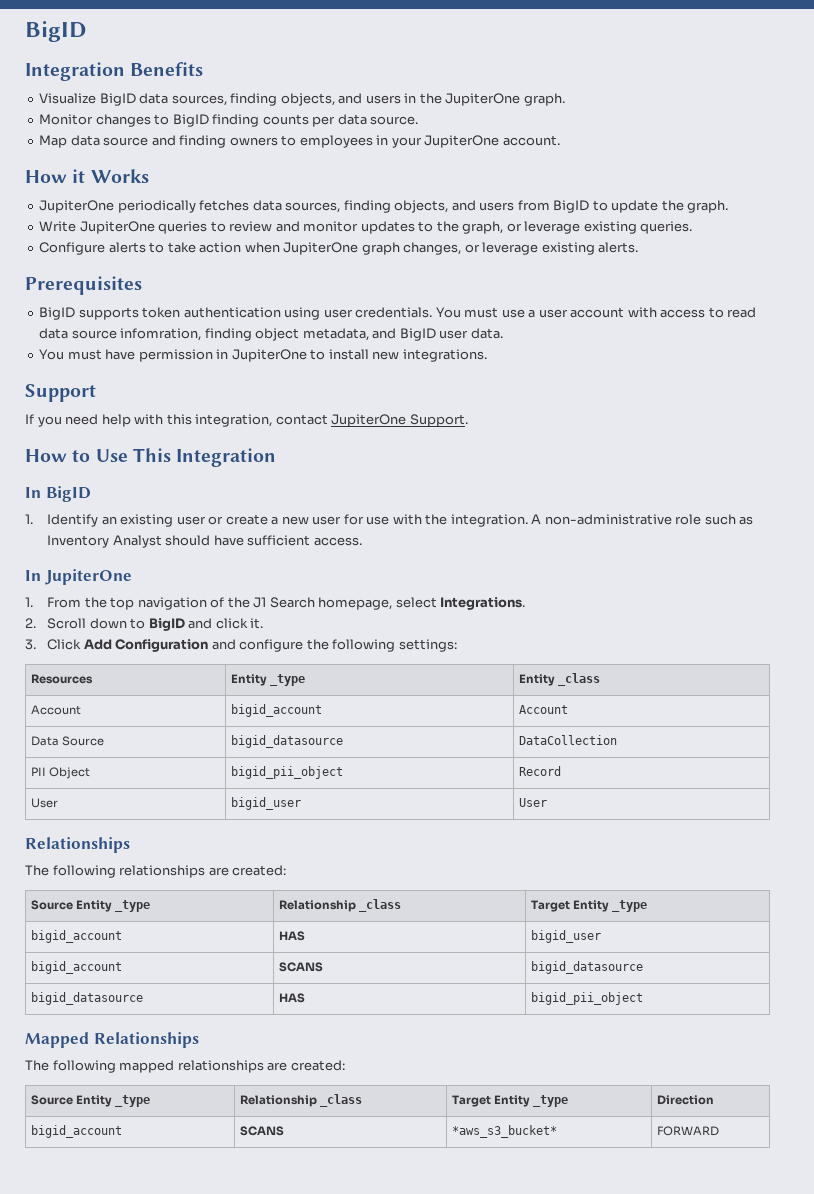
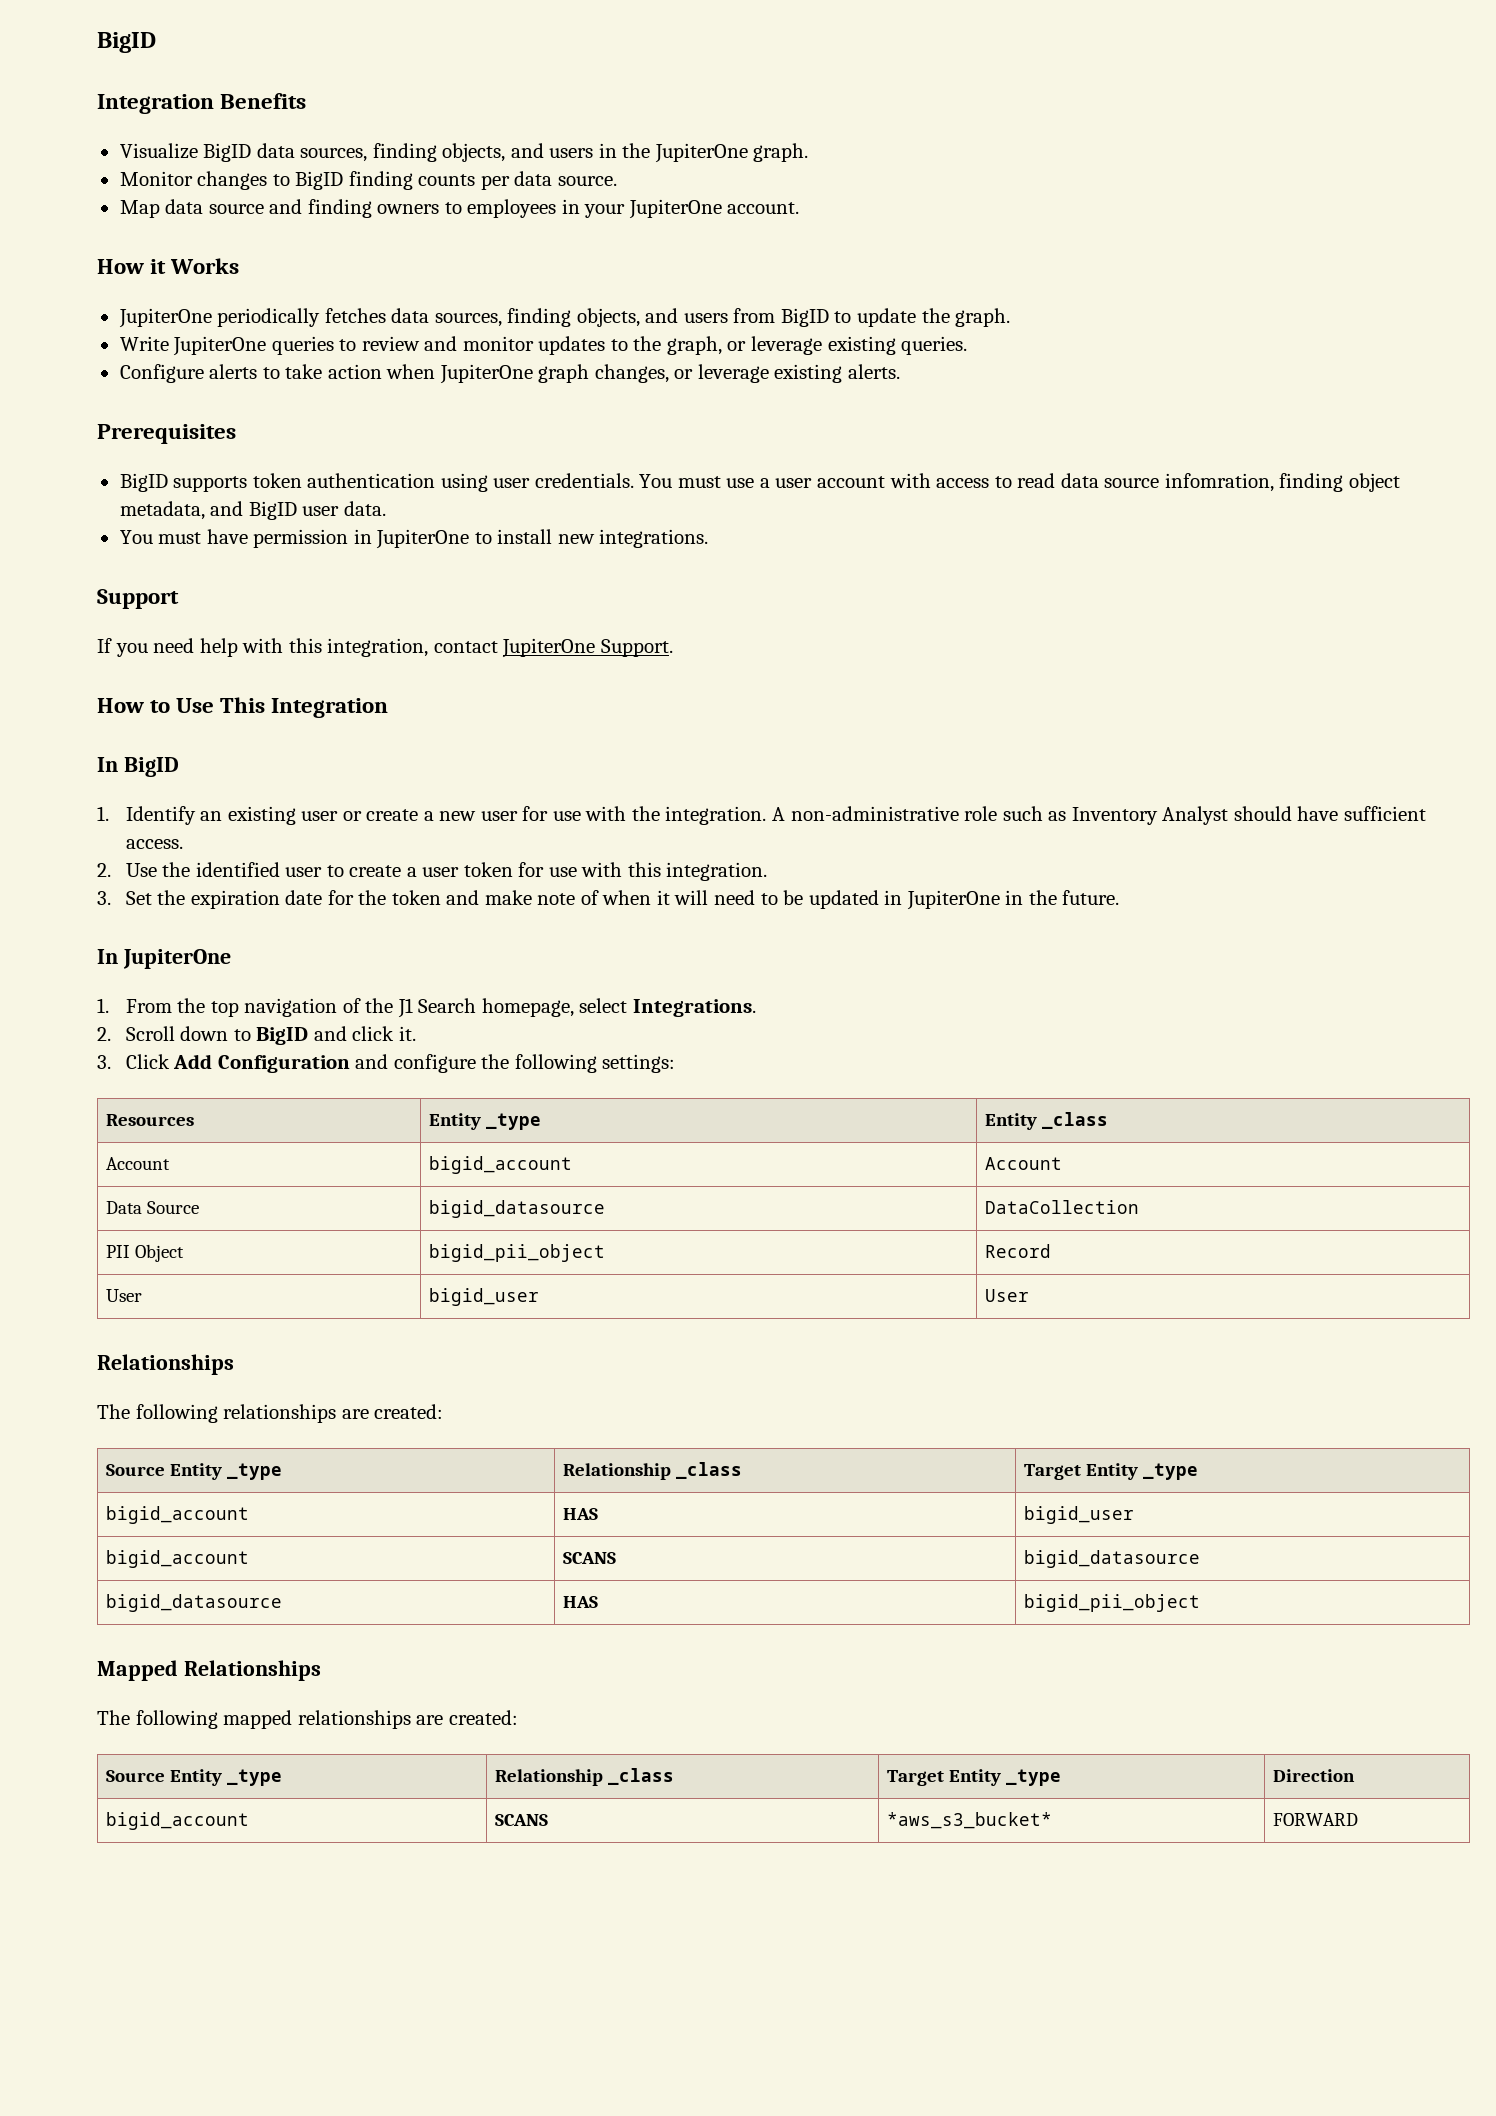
(362, 541) none -> [97,862,768,881] [97,890,1120,910] // 2. Use the identified user to create a user token for use with this integration. // 3. Set the expiration date for the token and make note of when it will need to be updated in JupiterOne in the future.

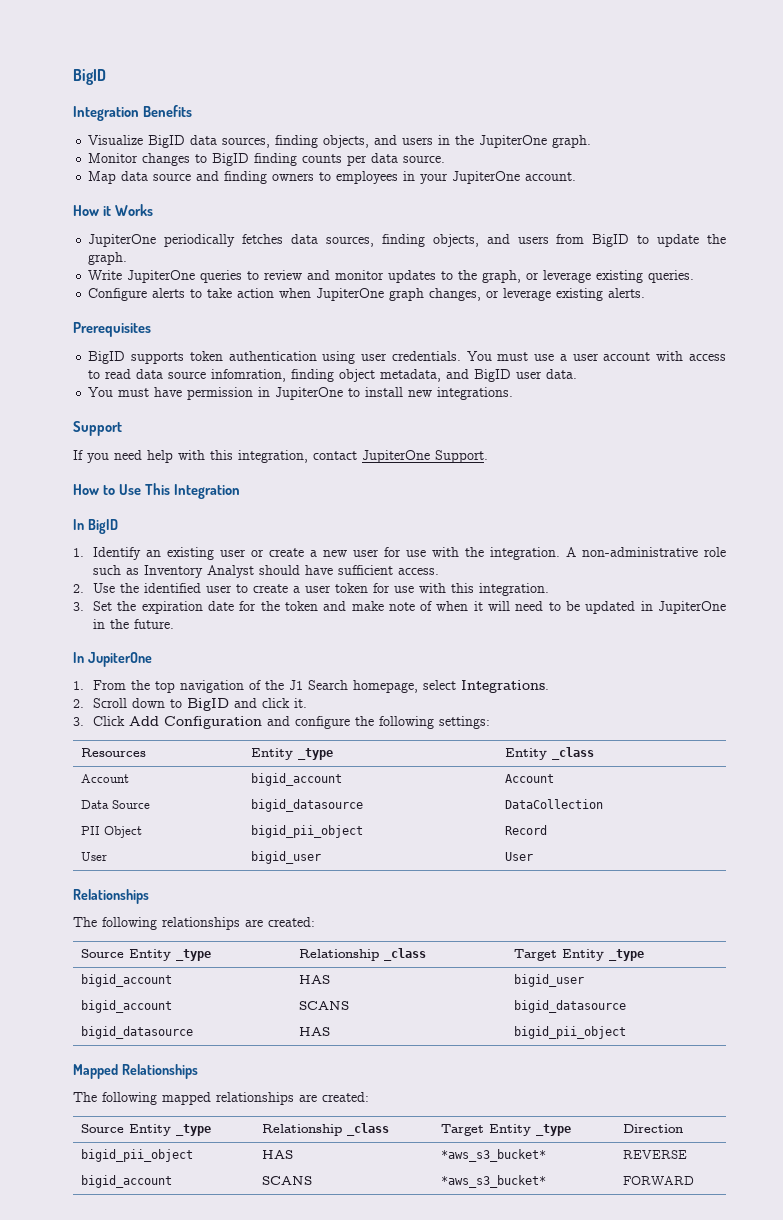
(1355, 1775) none -> [80,1149,193,1162] [261,1150,293,1159] [440,1149,546,1162] [622,1150,687,1159] // bigid_pii_object | HAS | *aws_s3_bucket* | REVERSE

